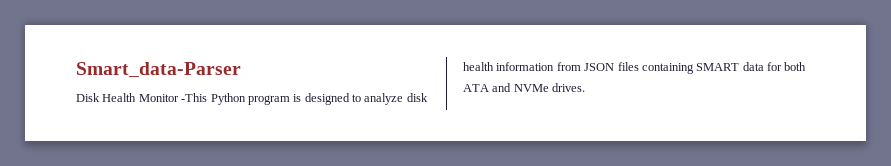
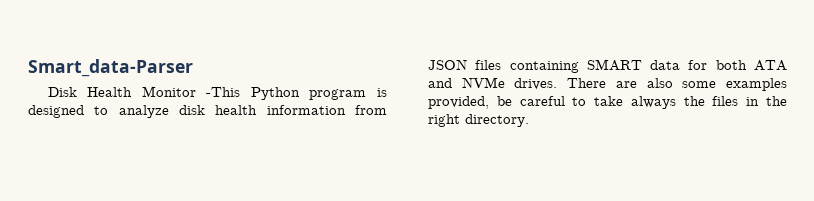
(586, 87) none -> [567,78,787,91] [428,96,787,109] [428,114,529,127] There are also some examples provided, be careful to take always the files in the right directory.

